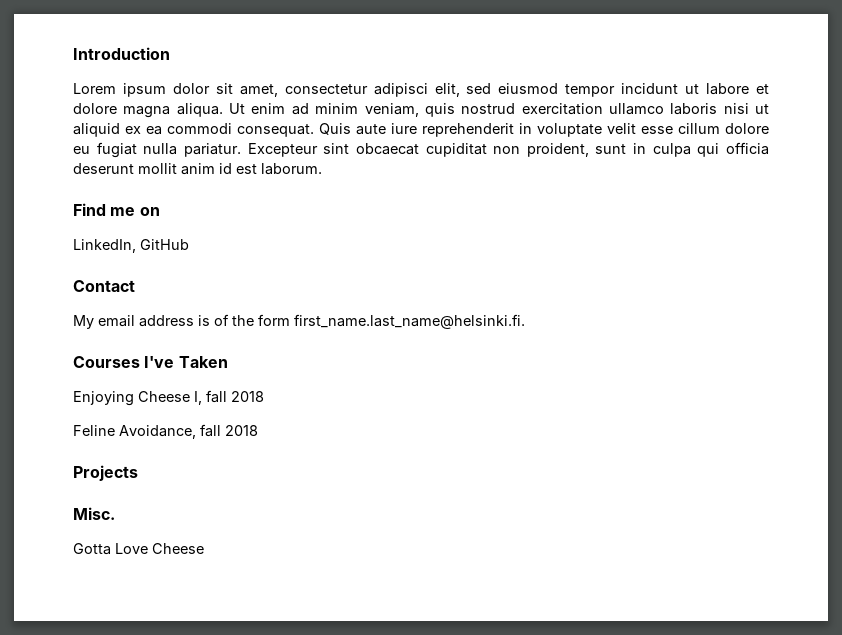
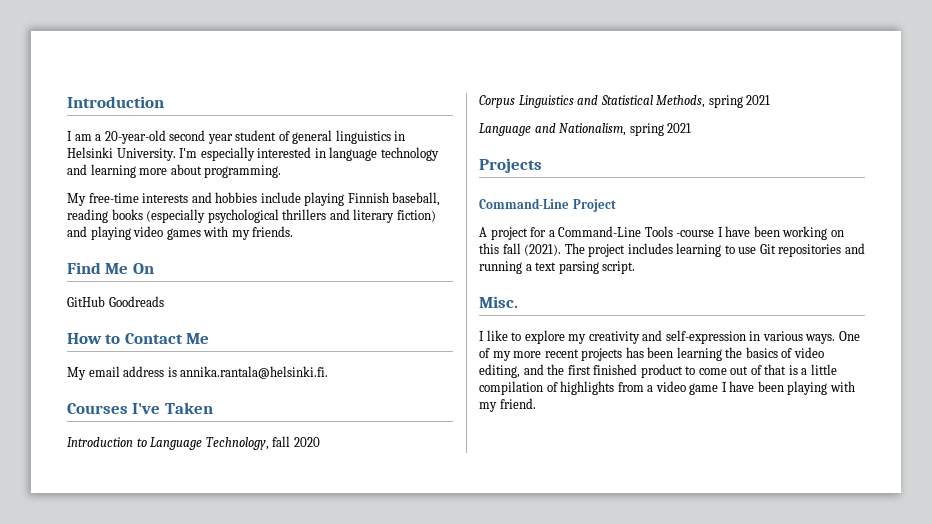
[73,83,770,97] [73,103,769,118] [73,123,769,137] [73,142,769,158] [73,163,322,175] [73,203,160,216] [73,239,189,253] Lorem ipsum dolor sit amet, consectetur adipisci elit, sed eiusmod tempor incidunt ut labore et dolore magna aliqua. Ut enim ad minim veniam, quis nostrud exercitation ullamco laboris nisi ut aliquid ex ea commodi consequat. Quis aute iure reprehenderit in voluptate velit esse cillum dolore eu fugiat nulla pariatur. Excepteur sint obcaecat cupiditat non proident, sunt in culpa qui officia deserunt mollit anim id est laborum. // Find me on // LinkedIn, GitHub // -> [67,130,406,144] [67,147,439,161] [67,164,282,178] [67,192,441,206] [67,209,436,223] [67,226,294,240] [67,262,154,274] [67,296,164,307] [67,333,121,344] I am a 20-year-old second year student of general linguistics in Helsinki University. I'm especially interested in language technology and learning more about programming. // My free-time interests and hobbies include playing Finnish baseball, reading books (especially psychological thrillers and literary fiction) and playing video games with my friends. // Find Me On // GitHub Goodreads // How to
(135, 286) none -> [186,333,210,344] Me
[214,314,525,329] of the form first_name.last_name@helsinki.fi. -> [180,366,329,379] annika.rantala@helsinki.fi.
[73,390,264,406] [73,424,258,439] [73,465,138,481] [73,507,115,520] [73,543,204,555] Enjoying Cheese I, fall 2018 // Feline Avoidance, fall 2018 // Projects // Misc. // Gotta Love Cheese -> [67,436,320,450] [479,95,771,108] [479,123,692,136] [479,158,542,173] [479,198,616,212] [479,226,844,240] [479,243,865,257] [479,261,636,274] [479,296,518,308] [479,330,860,344] [479,347,824,361] [479,364,837,378] [479,381,855,395] [479,398,536,412] Introduction to Language Technology, fall 2020 // Corpus Linguistics and Statistical Methods, spring 2021 // Language and Nationalism, spring 2021 // Projects // Command-Line Project // A project for a Command-Line Tools -course I have been working on this fall (2021). The project includes learning to use Git repositories and running a text parsing script. // Misc. // I like to explore my creativity and self-expression in various ways. One of my more recent projects has been learning the basics of video editing, and the first finished product to come out of that is a little compilation of highlights from a video game I have been playing with my friend.

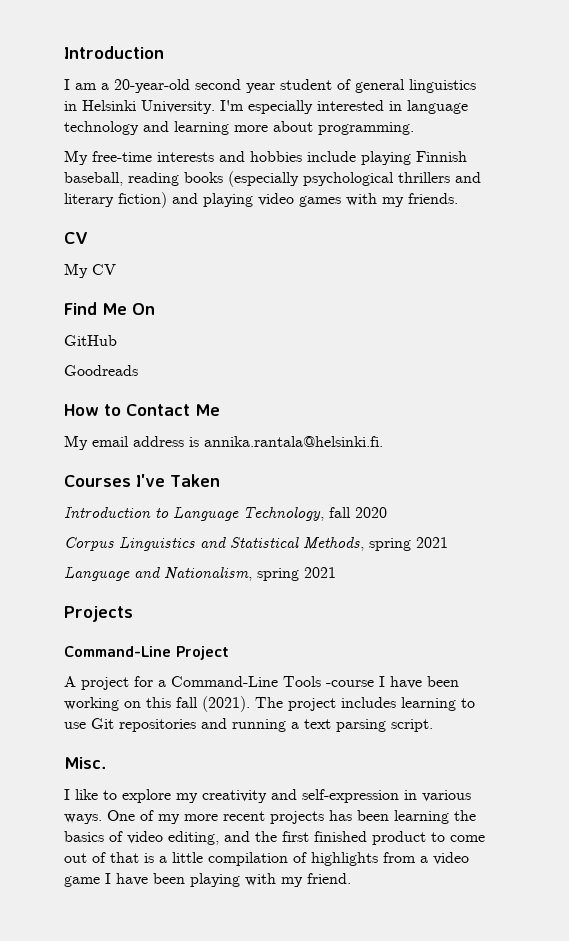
(294, 231) none -> [64,232,88,244] [64,263,116,278] // CV // My CV
(105, 301) none -> (117, 340) //

